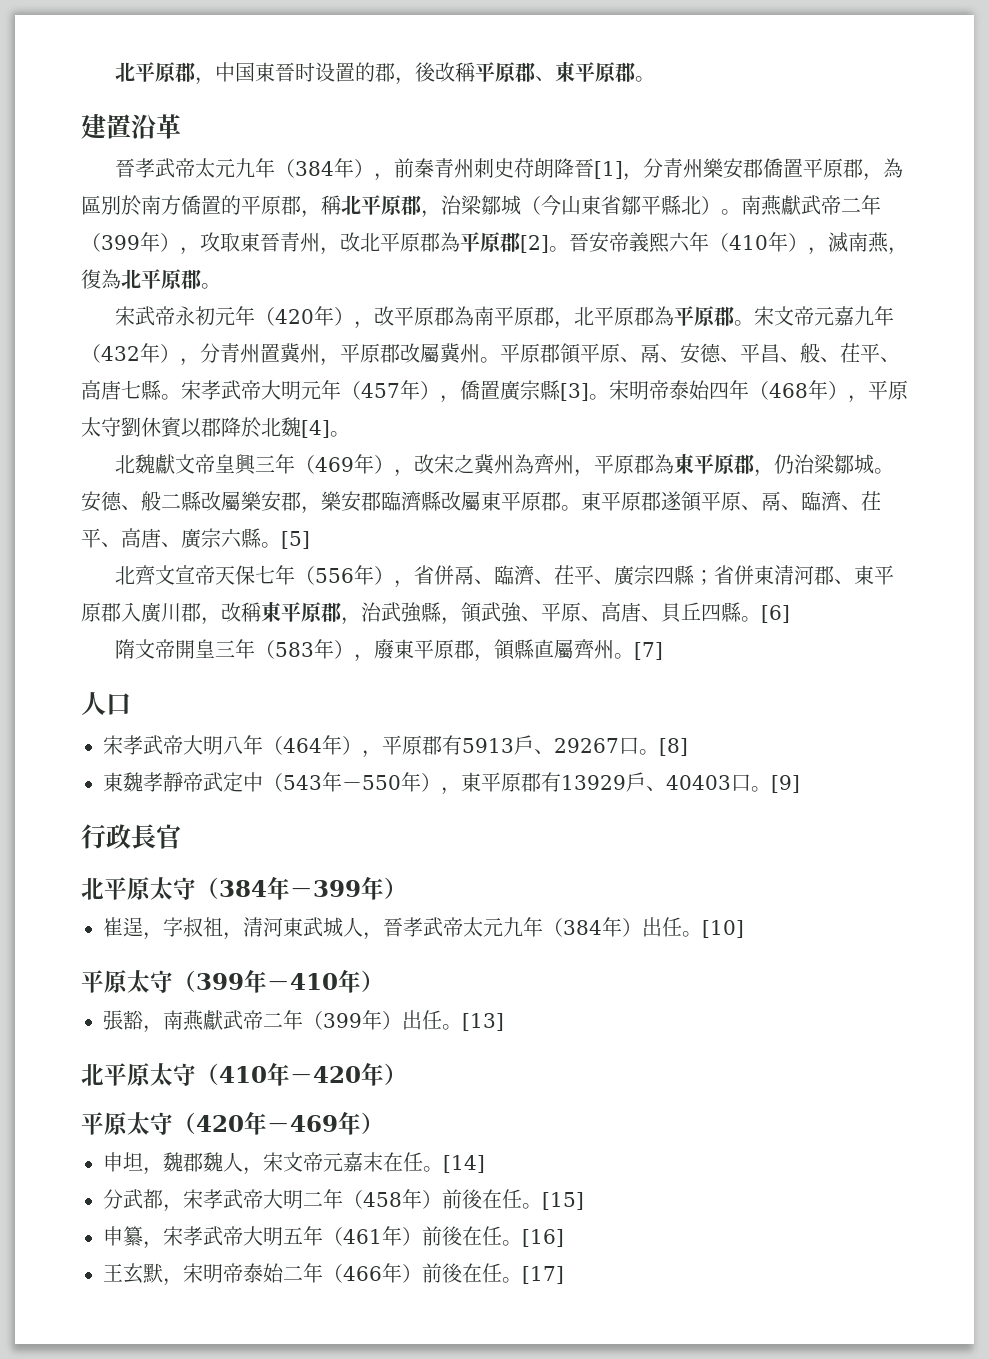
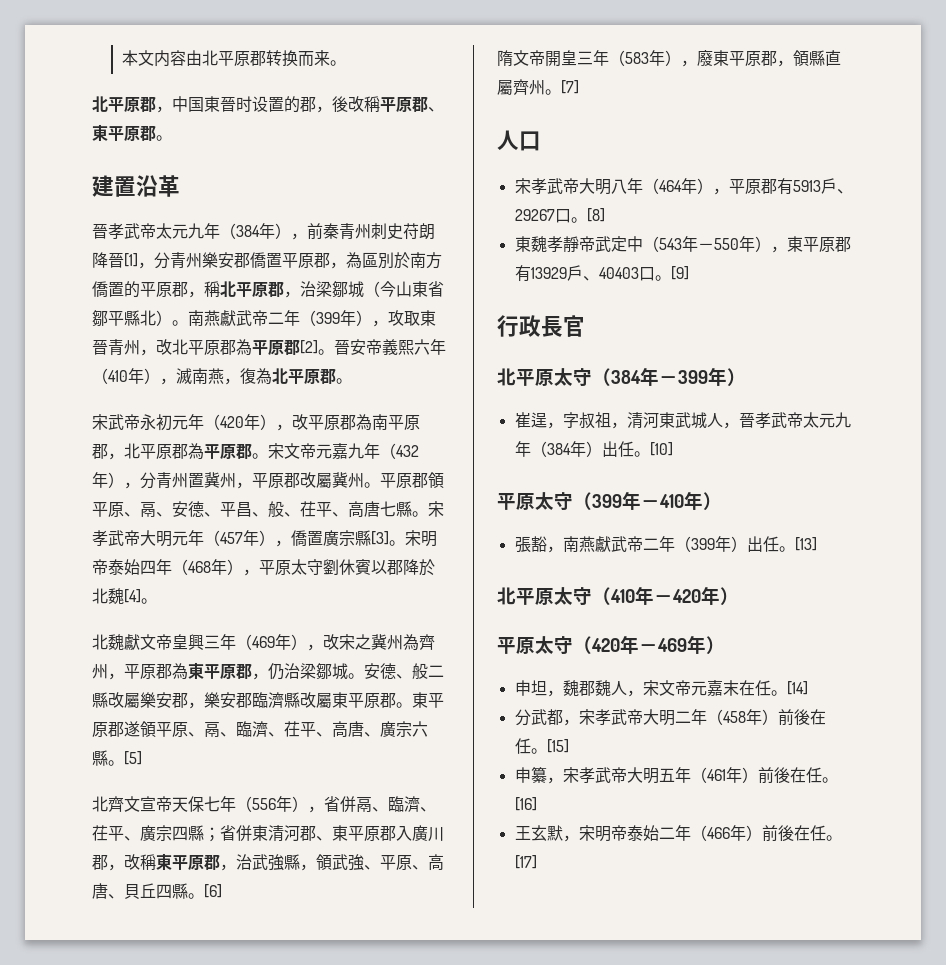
(115, 72) none -> [122,50,347,67] 本文内容由北平原郡转换而来。 //

